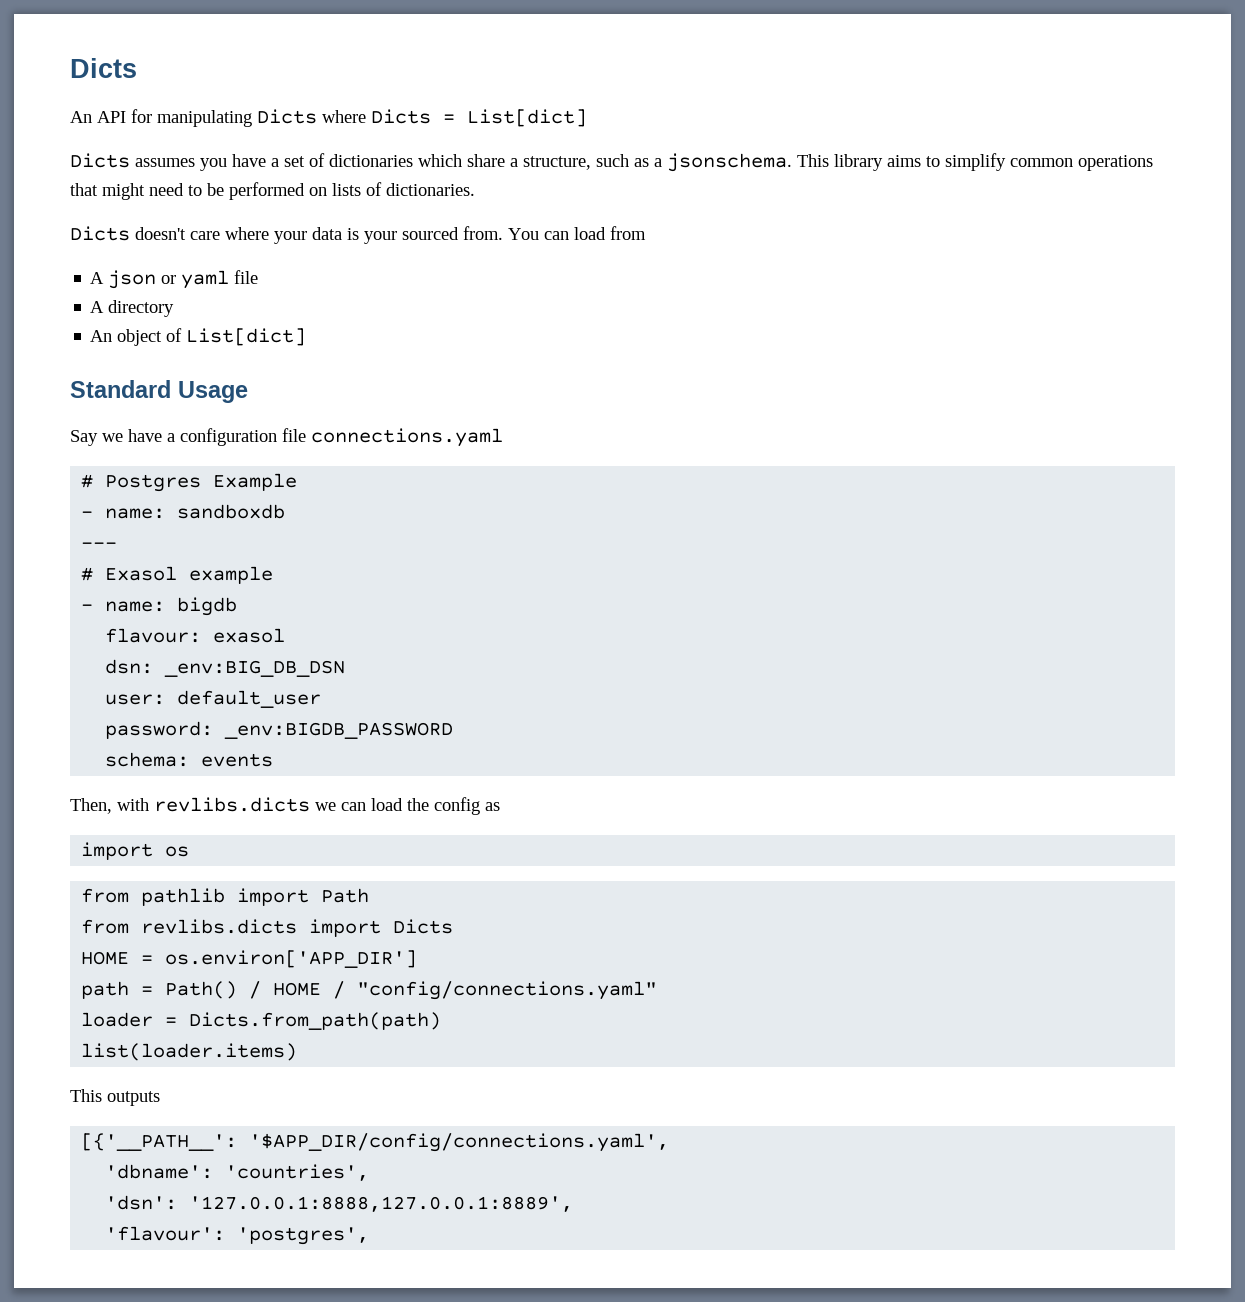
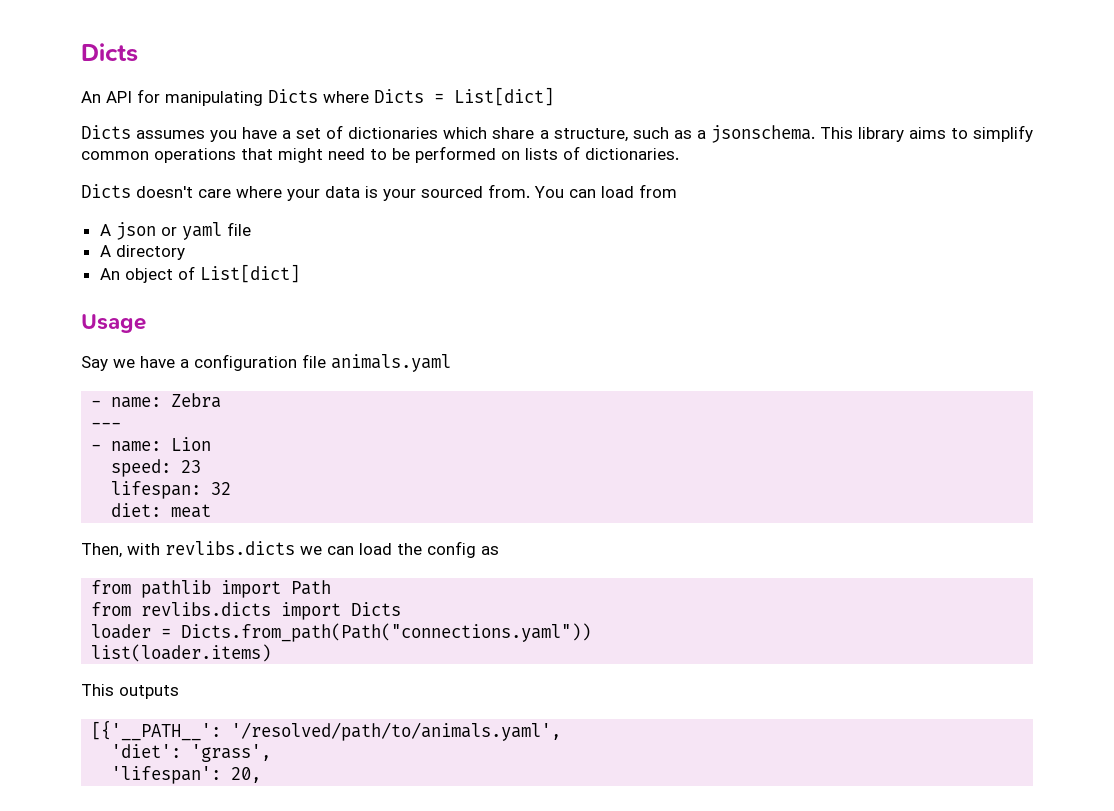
[70,380,171,398] Standard -> (300, 273) none
[311,428,503,447] [81,473,298,492] [81,504,286,519] connections.yaml // # Postgres Example // - name: sandboxdb -> [331,354,451,372] [91,393,222,408] animals.yaml // - name: Zebra
[81,566,274,584] [81,597,238,616] [105,628,286,643] [105,659,346,677] [105,690,322,708] [105,721,454,739] [105,752,274,767] // # Exasol example // - name: bigdb // flavour: exasol // dsn: _env:BIG_DB_DSN // user: default_user // password: _env:BIGDB_PASSWORD // schema: events -> [91,437,212,452] [111,459,202,477] [111,481,232,499] [111,503,212,518] // - name: Lion // speed: 23 // lifespan: 32 // diet: meat
[81,842,190,860] // import os -> (499, 550) none
[81,950,418,968] [81,981,658,1000] // HOME = os.environ['APP_DIR'] // path = Path() / HOME / "config/connections.yaml" -> (402, 609) none
[189,1012,442,1030] Dicts.from_path(path) -> [181,623,592,642] Dicts.from_path(Path("connections.yaml"))
[249,1133,670,1152] [105,1164,370,1181] [105,1195,574,1212] [105,1226,370,1245] '$APP_DIR/config/connections.yaml', // 'dbname': 'countries', // 'dsn': '127.0.0.1:8888,127.0.0.1:8889', // 'flavour': 'postgres', -> [231,722,562,741] [111,744,272,762] [111,766,262,784] '/resolved/path/to/animals.yaml', // 'diet': 'grass', // 'lifespan': 20,

